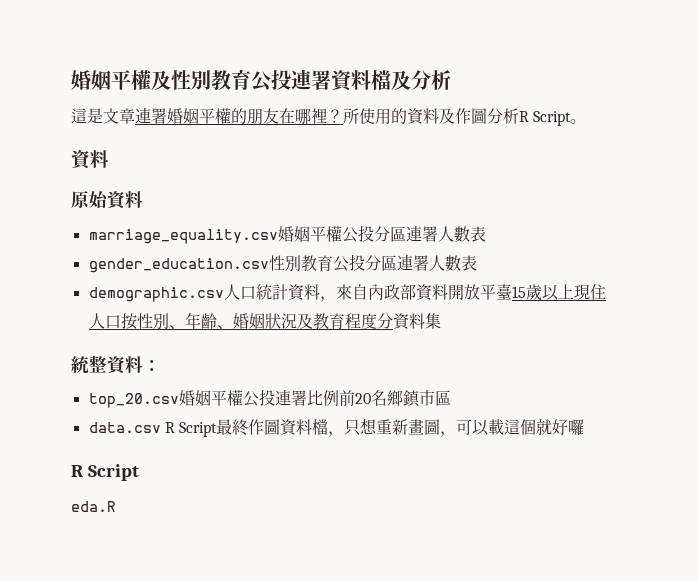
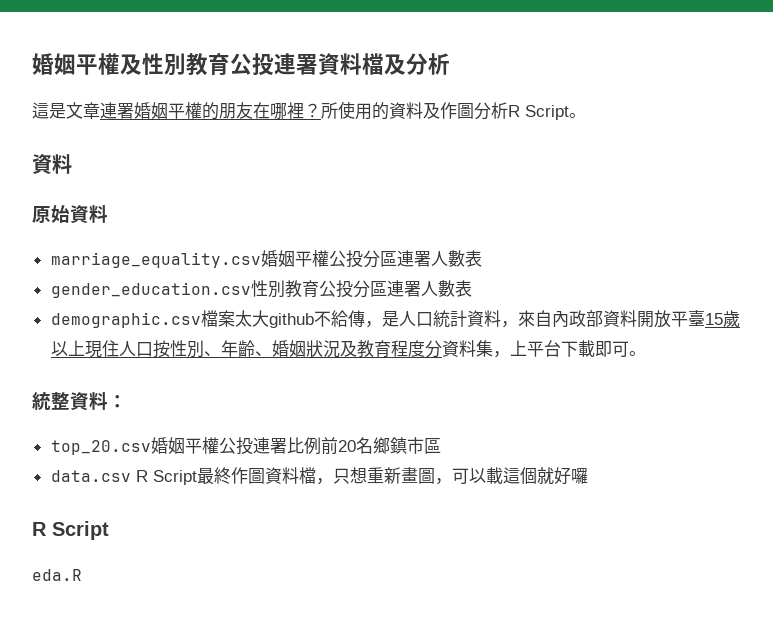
(224, 294) none -> [200,310,399,328] 檔案太大github不給傳，是
(441, 321) none -> [492,340,646,358] ，上平台下載即可。

